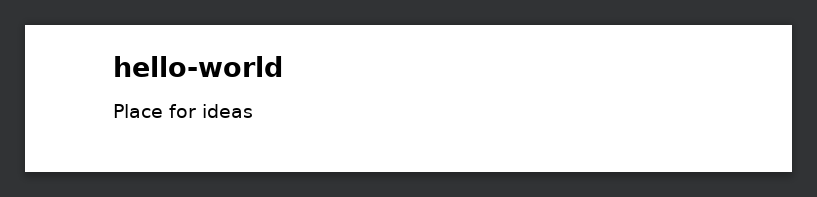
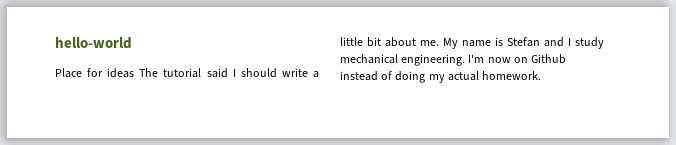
(253, 111) none -> [139,68,319,78] [340,37,604,49] [340,54,567,66] [340,71,542,83] The tutorial said I should write a little bit about me. My name is Stefan and I study mechanical engineering. I'm now on Github instead of doing my actual homework.

